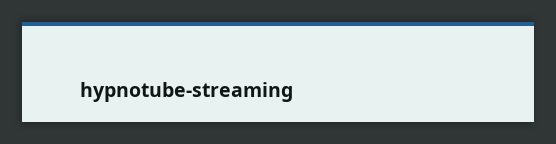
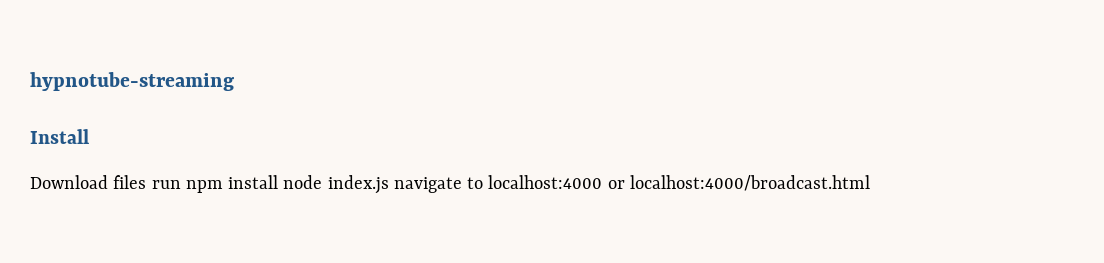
(293, 92) none -> [30,129,89,144] [30,175,870,194] // Install // Download files run npm install node index.js navigate to localhost:4000 or localhost:4000/broadcast.html

